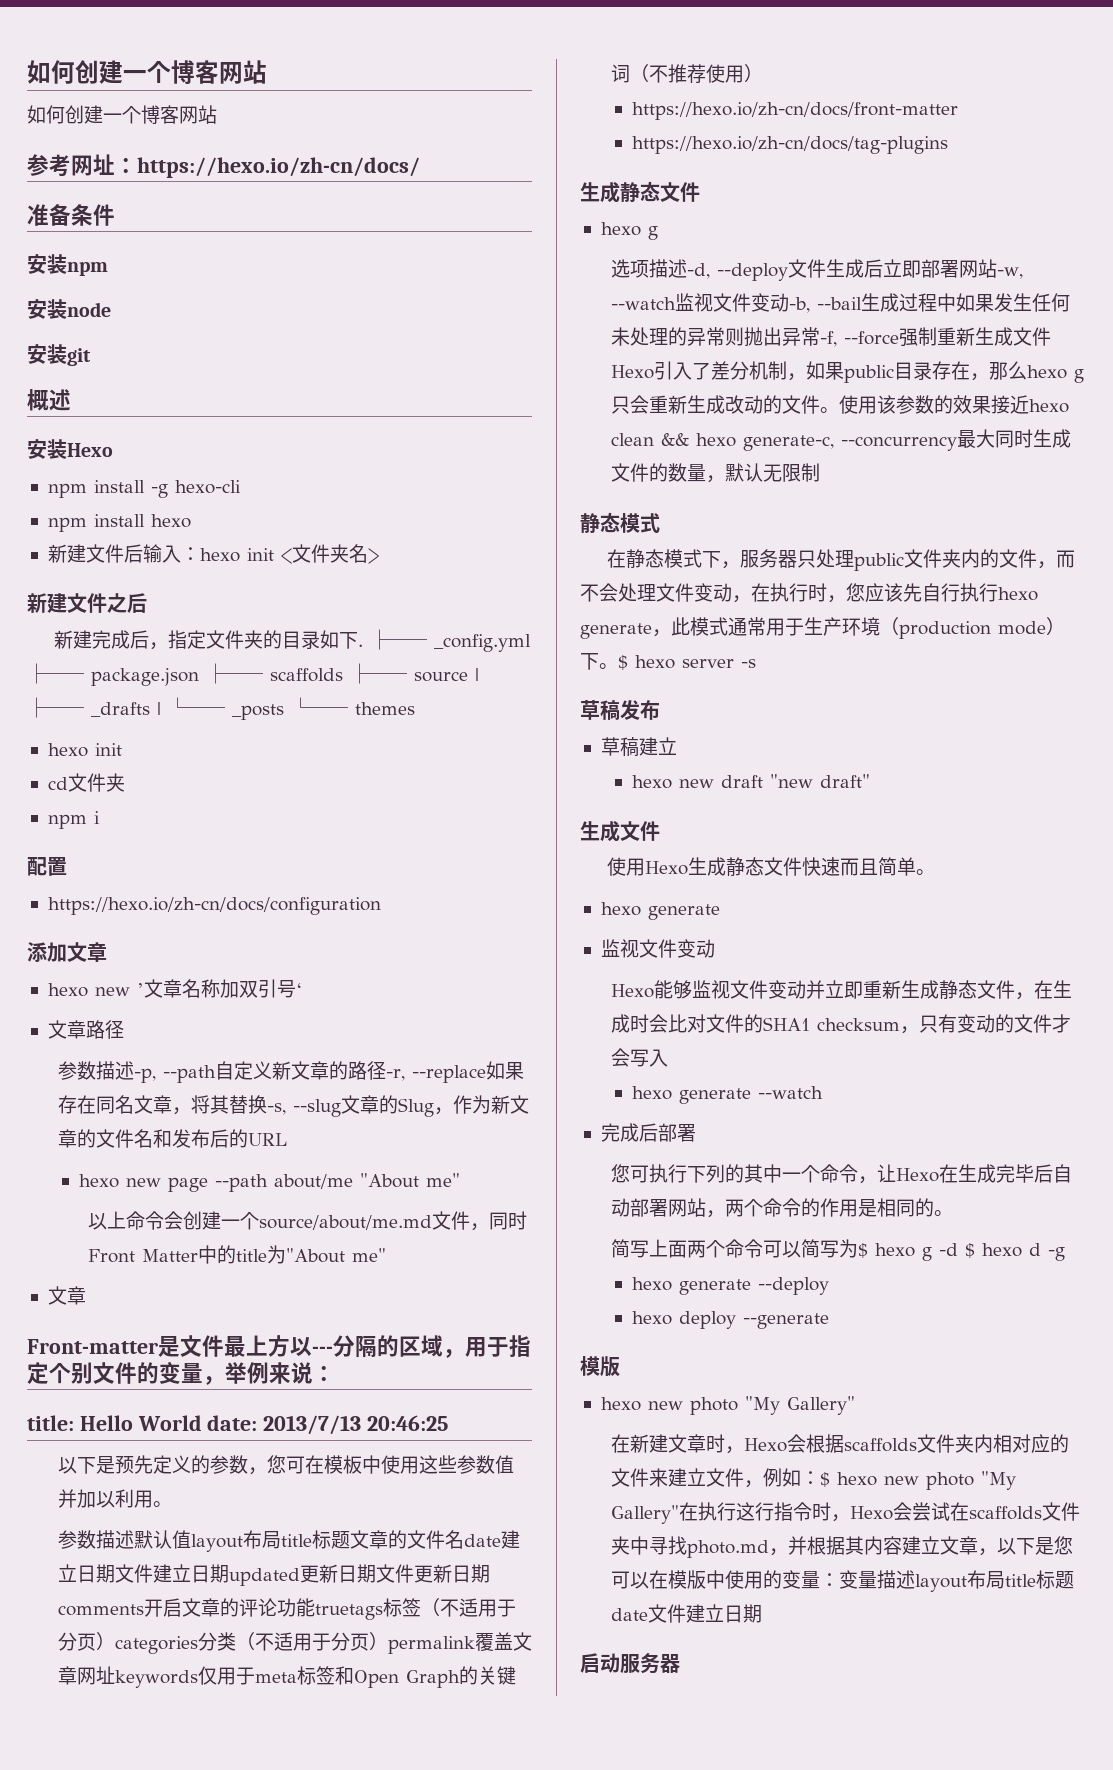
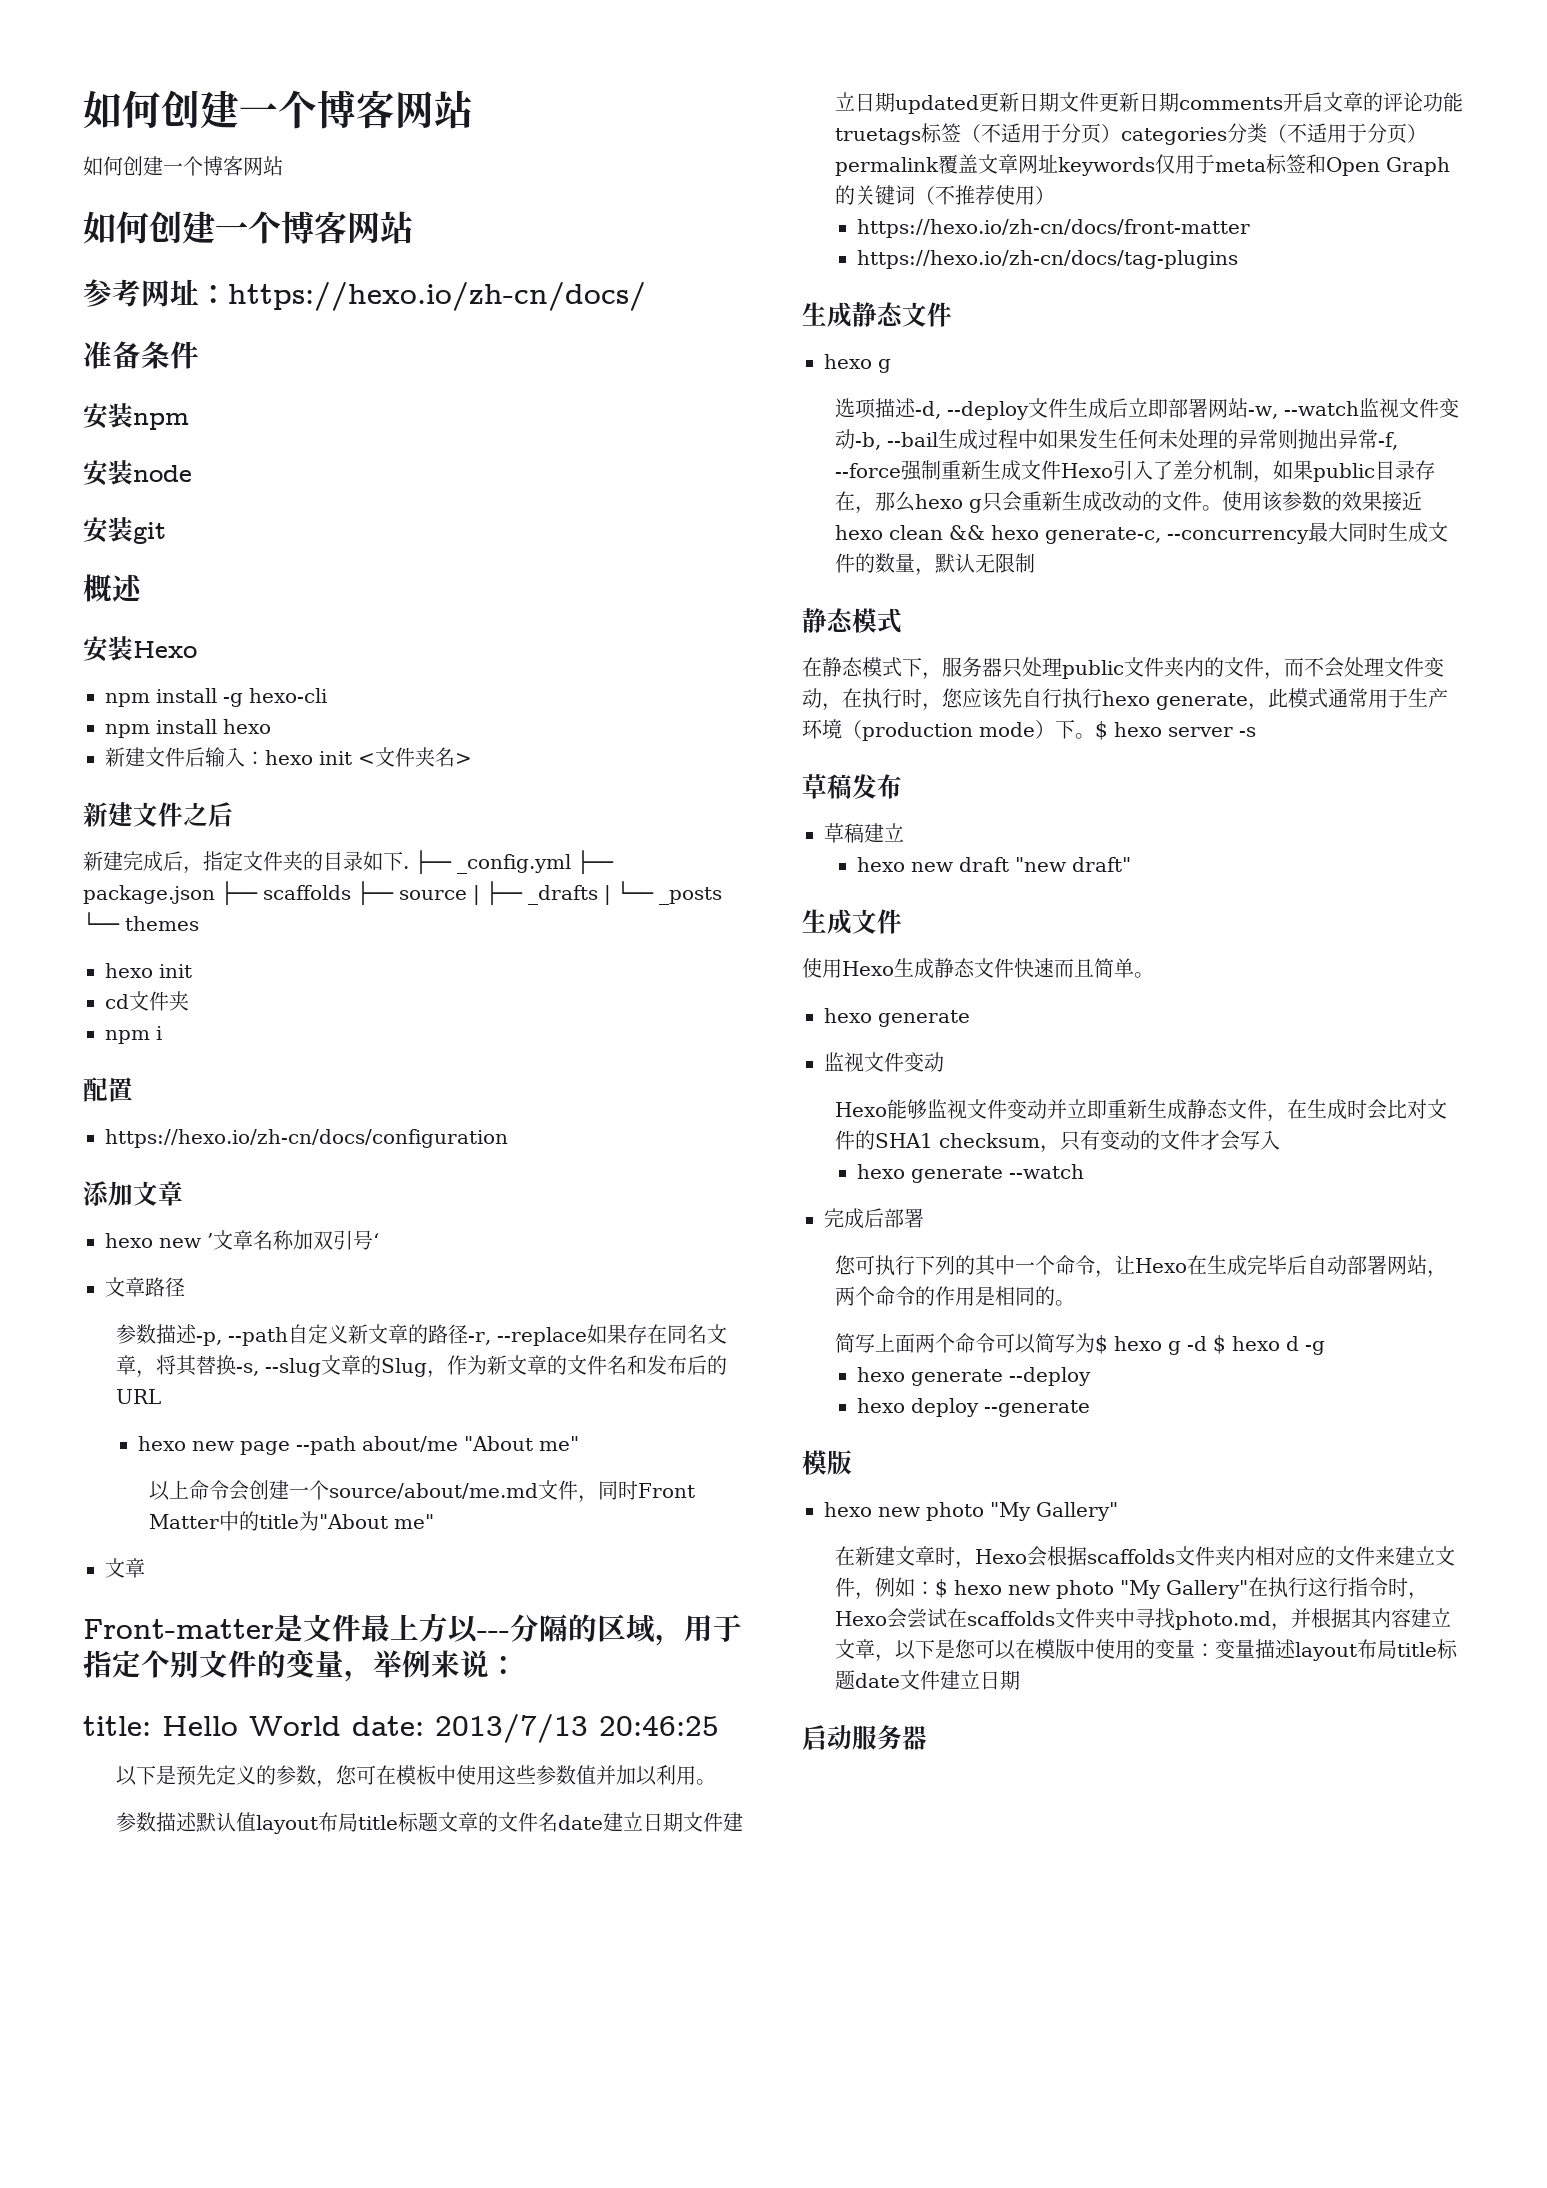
(217, 114) none -> [83,211,413,244] // 如何创建一个博客网站

